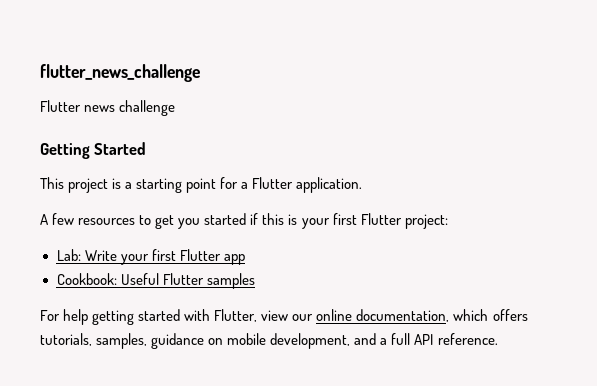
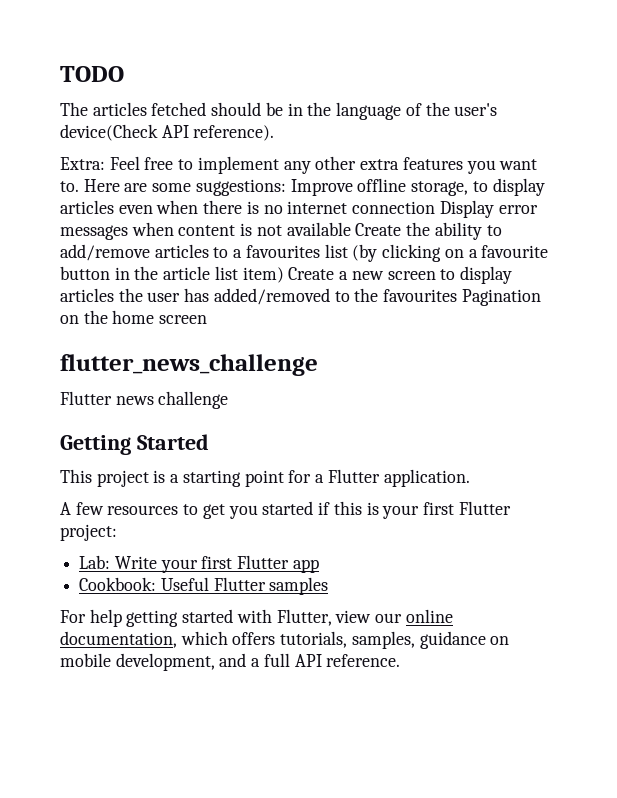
(40, 73) none -> [60,66,124,82] [60,102,498,120] [60,124,275,141] [60,156,538,174] [60,178,545,196] [60,200,538,218] [60,222,502,240] [60,244,549,262] [60,266,512,284] [60,288,541,306] [60,310,208,324] TODO // The articles fetched should be in the language of the user's device(Check API reference). // Extra: Feel free to implement any other extra features you want to. Here are some suggestions: Improve offline storage, to display articles even when there is no internet connection Display error messages when content is not available Create the ability to add/remove articles to a favourites list (by clicking on a favourite button in the article list item) Create a new screen to display articles the user has added/removed to the favourites Pagination on the home screen //

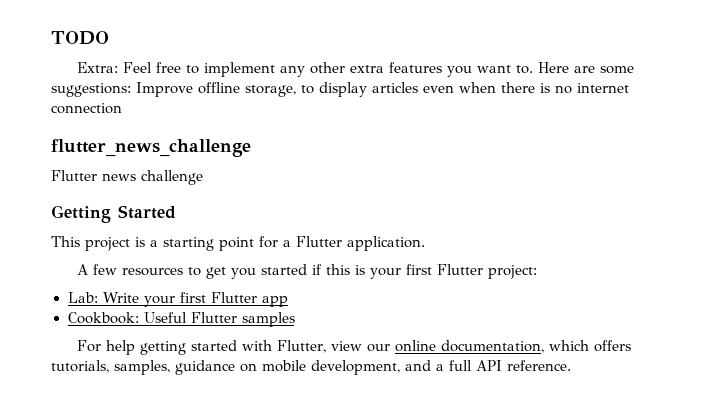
[60,102,498,120] [60,124,275,141] // The articles fetched should be in the language of the user's device(Check API reference). -> (109, 38) none
[439,200,538,218] [60,222,502,240] [60,244,549,262] [60,266,512,284] [60,288,541,306] [60,310,208,324] Display error messages when content is not available Create the ability to add/remove articles to a favourites list (by clicking on a favourite button in the article list item) Create a new screen to display articles the user has added/removed to the favourites Pagination on the home screen -> (122, 108) none

